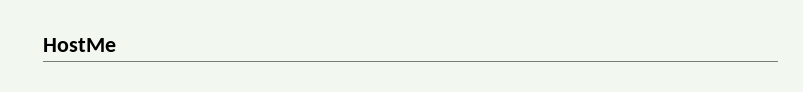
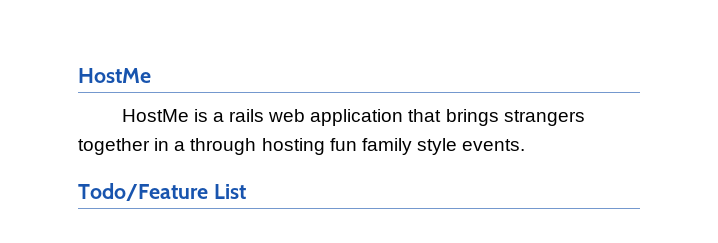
[43,38,116,52] HostMe -> [78,68,151,83] [121,109,585,126] [78,138,526,155] [78,183,246,201] HostMe // HostMe is a rails web application that brings strangers together in a through hosting fun family style events. // Todo/Feature List

